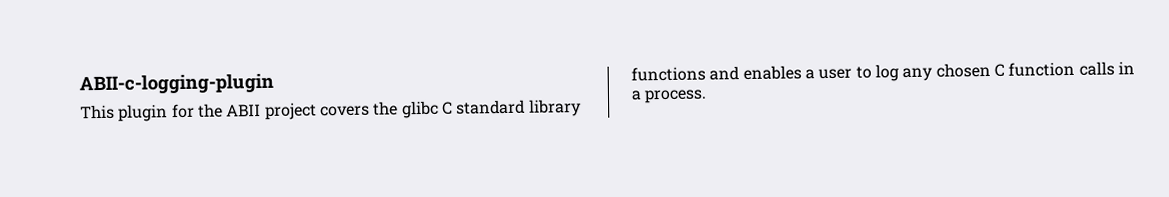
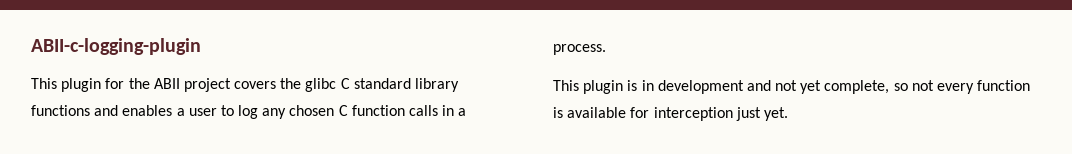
(708, 96) none -> [553,80,1031,94] [553,107,788,121] // This plugin is in development and not yet complete, so not every function is available for interception just yet.

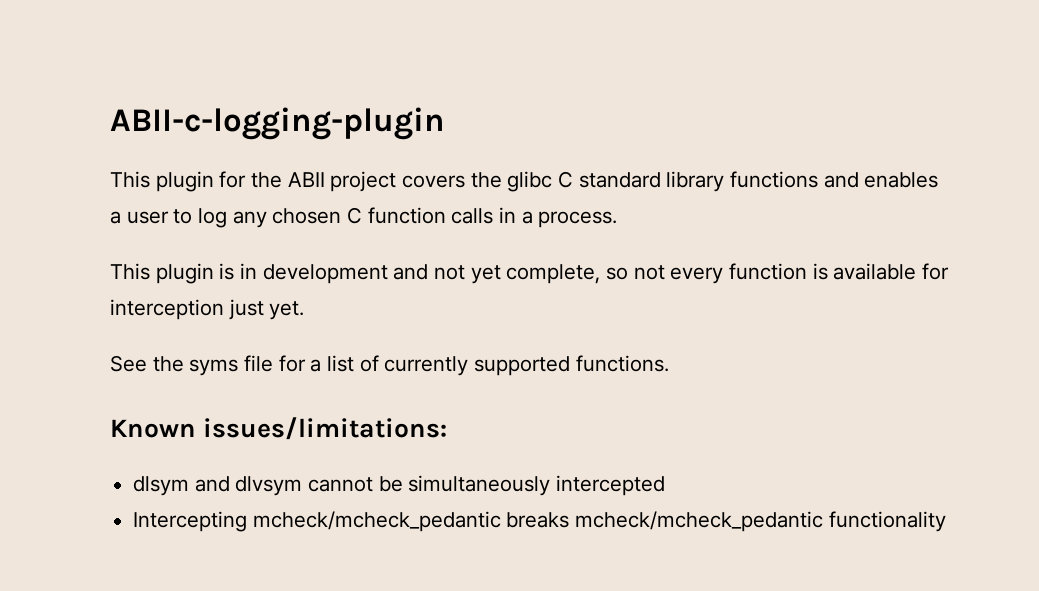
(788, 114) none -> [110,355,669,376] [110,417,448,440] [133,475,666,496] [133,511,946,532] // See the syms file for a list of currently supported functions. // Known issues/limitations: // dlsym and dlvsym cannot be simultaneously intercepted // Intercepting mcheck/mcheck_pedantic breaks mcheck/mcheck_pedantic functionality

